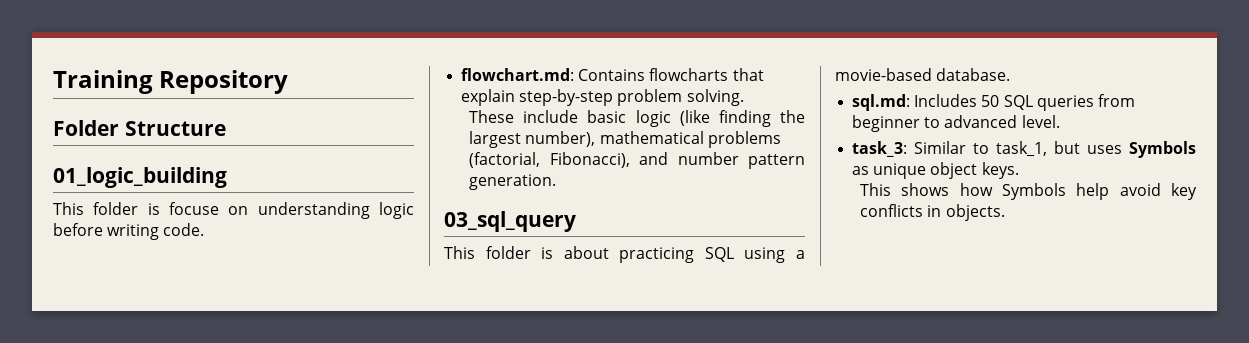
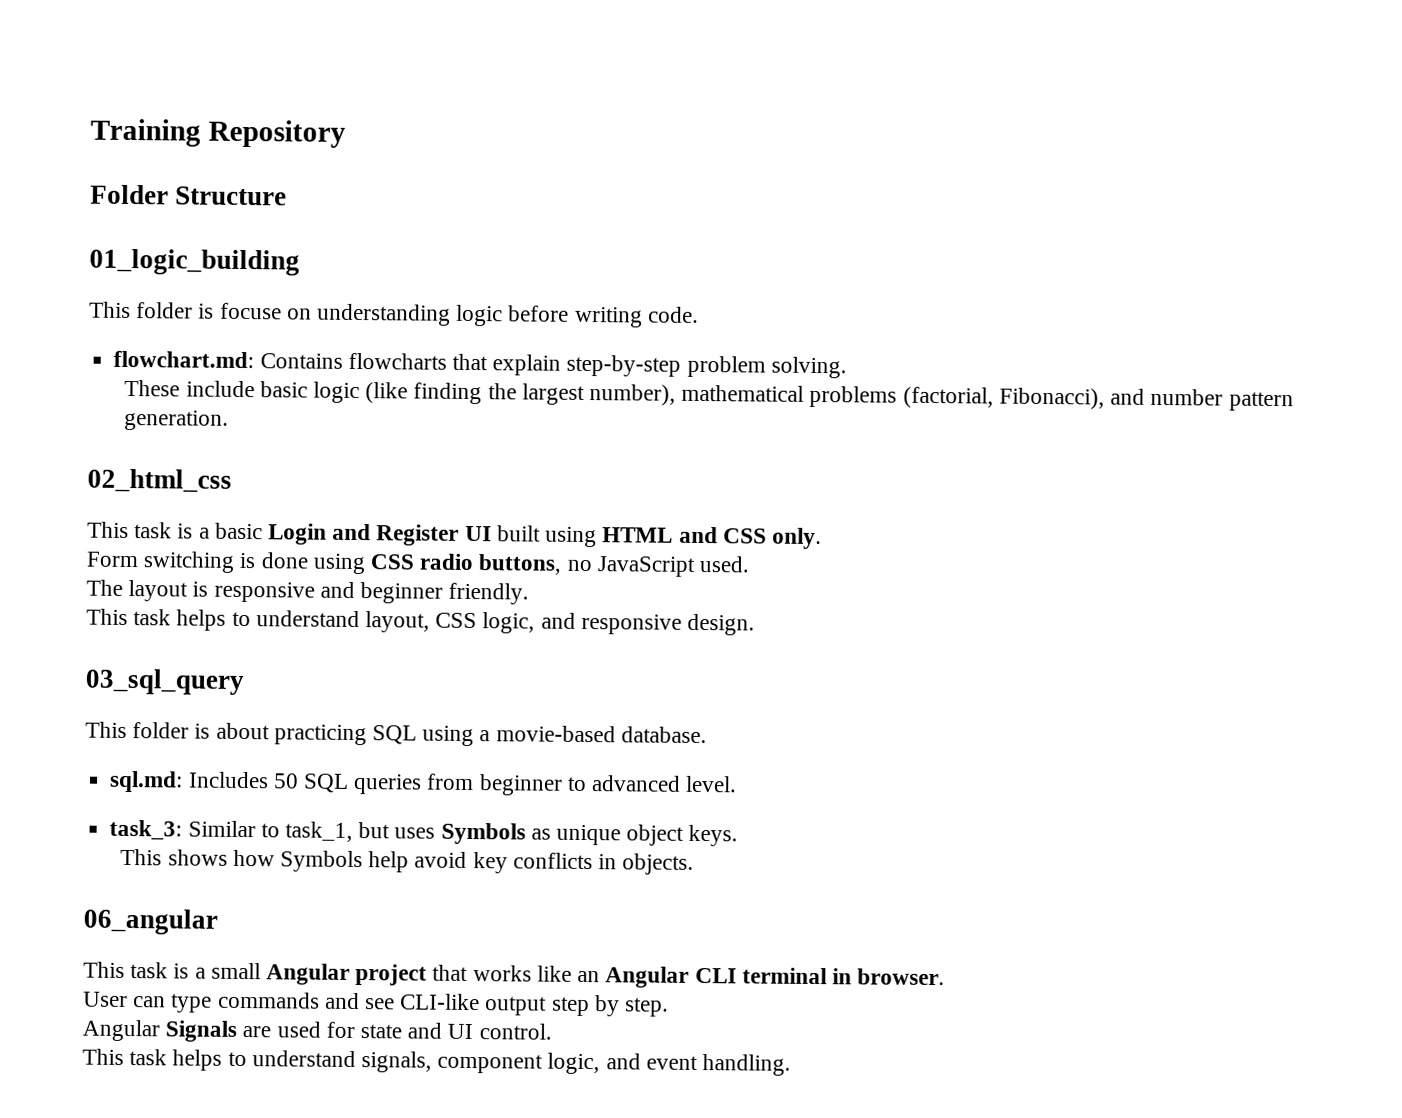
(557, 182) none -> [87,468,232,493] [87,521,822,550] [86,551,751,577] [86,579,530,605] [86,608,756,636] // 02_html_css // This task is a basic Login and Register UI built using HTML and CSS only. // Form switching is done using CSS radio buttons, no JavaScript used. // The layout is responsive and beginner friendly. // This task helps to understand layout, CSS logic, and responsive design.
(1005, 212) none -> [83,908,218,935] [83,961,946,988] [83,991,670,1017] [82,1019,552,1042] [82,1048,792,1076] // 06_angular // This task is a small Angular project that works like an Angular CLI terminal in browser. // User can type commands and see CLI-like output step by step. // Angular Signals are used for state and UI control. // This task helps to understand signals, component logic, and event handling.

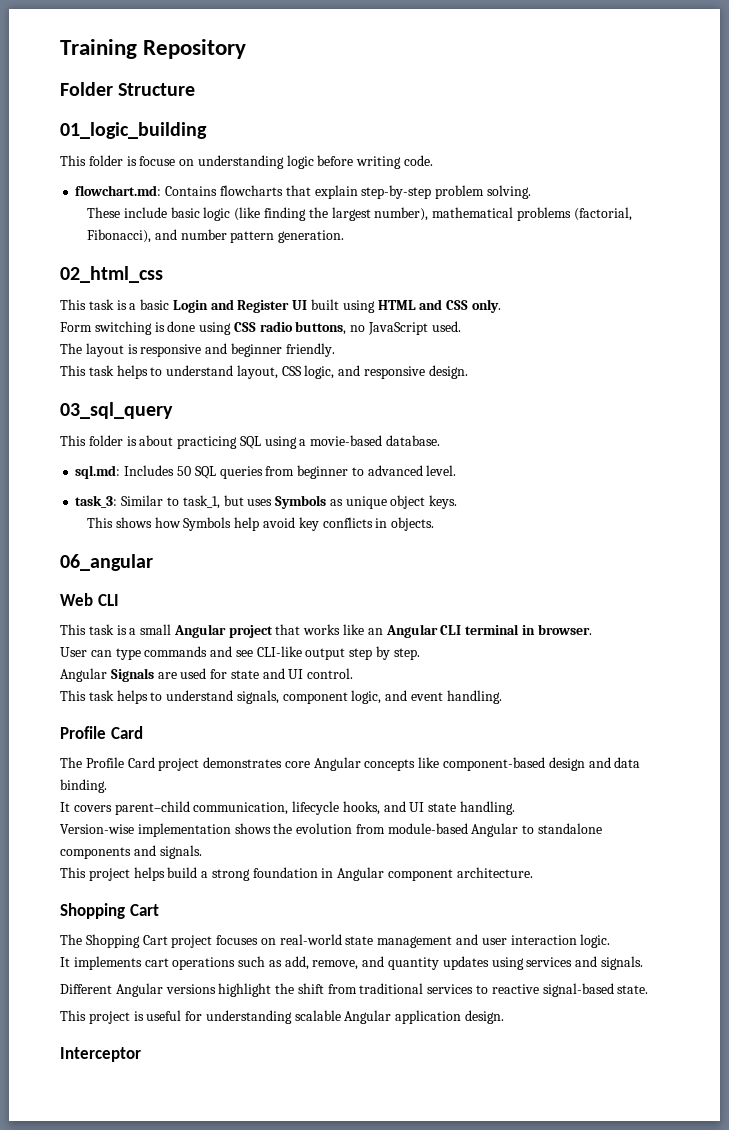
(218, 921) none -> [60,593,119,606] // Web CLI
(792, 1065) none -> [60,726,143,739] [60,757,641,771] [60,779,107,793] [60,801,516,815] [60,823,603,837] [60,845,202,859] [60,867,533,881] [60,903,159,919] [60,934,611,948] [60,956,643,970] [60,983,649,997] [60,1010,505,1024] [60,1047,141,1062] // Profile Card // The Profile Card project demonstrates core Angular concepts like component-based design and data binding. // It covers parent–child communication, lifecycle hooks, and UI state handling. // Version-wise implementation shows the evolution from module-based Angular to standalone components and signals. // This project helps build a strong foundation in Angular component architecture. // Shopping Cart // The Shopping Cart project focuses on real-world state management and user interaction logic. // It implements cart operations such as add, remove, and quantity updates using services and signals. // Different Angular versions highlight the shift from traditional services to reactive signal-based state. // This project is useful for understanding scalable Angular application design. // Interceptor

